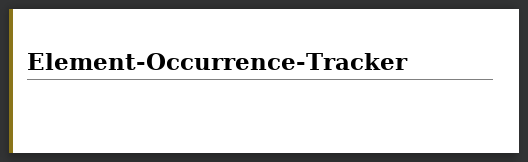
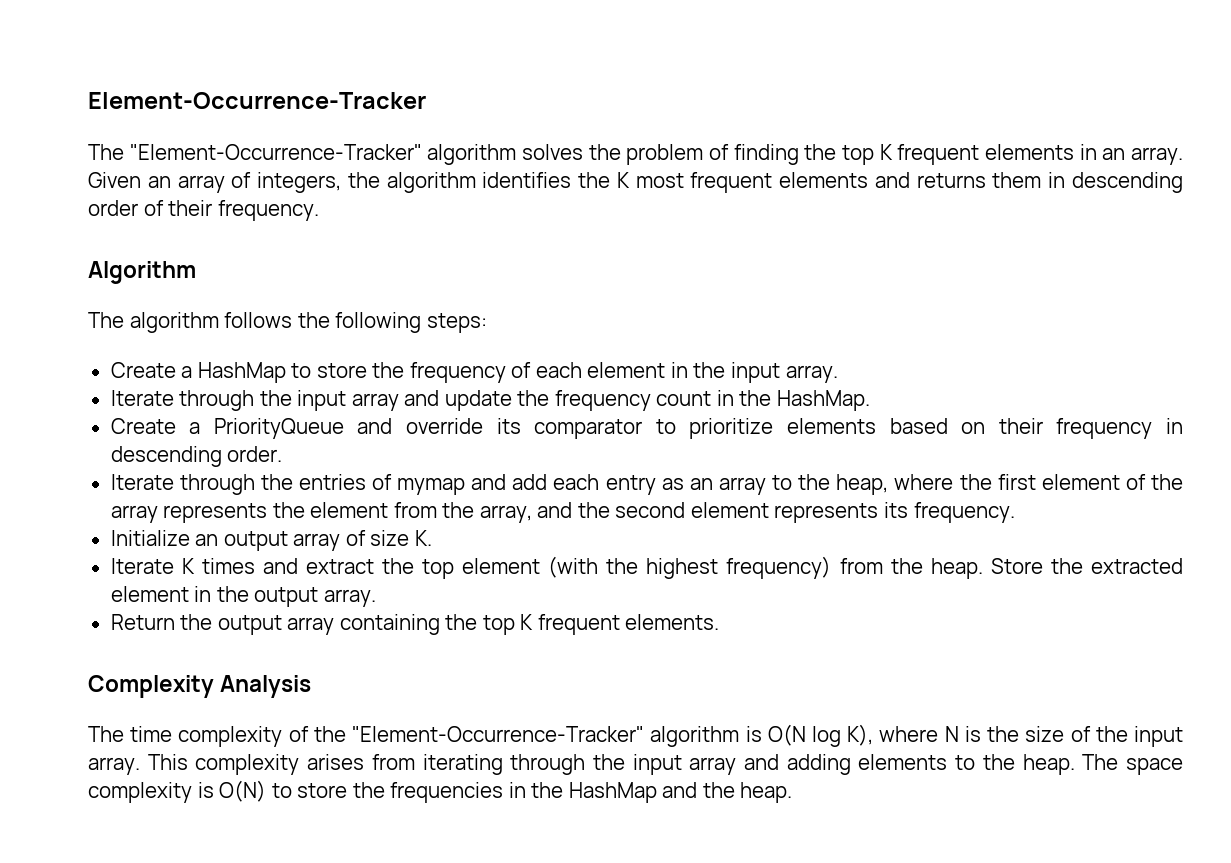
(408, 61) none -> [88,144,1183,165] [88,172,1183,193] [88,200,319,221] [88,261,196,284] [88,312,487,333] [110,362,838,383] [110,390,870,411] [110,418,1183,439] [110,446,283,467] [110,474,1183,495] [110,502,1015,523] [110,530,432,551] [110,556,1184,579] [110,586,376,607] [110,614,720,635] [88,675,312,698] [88,724,1183,747] [88,754,1184,775] [88,780,793,803] // The "Element-Occurrence-Tracker" algorithm solves the problem of finding the top K frequent elements in an array. Given an array of integers, the algorithm identifies the K most frequent elements and returns them in descending order of their frequency. // Algorithm // The algorithm follows the following steps: // Create a HashMap to store the frequency of each element in the input array. // Iterate through the input array and update the frequency count in the HashMap. // Create a PriorityQueue and override its comparator to prioritize elements based on their frequency in descending order. // Iterate through the entries of mymap and add each entry as an array to the heap, where the first element of the array represents the element from the array, and the second element represents its frequency. // Initialize an output array of size K. // Iterate K times and extract the top element (with the highest frequency) from the heap. Store the extracted element in the output array. // Return the output array containing the top K frequent elements. // Complexity Analysis // The time complexity of the "Element-Occurrence-Tracker" algorithm is O(N log K), where N is the size of the input array. This complexity arises from iterating through the input array and adding elements to the heap. The space complexity is O(N) to store the frequencies in the HashMap and the heap.

